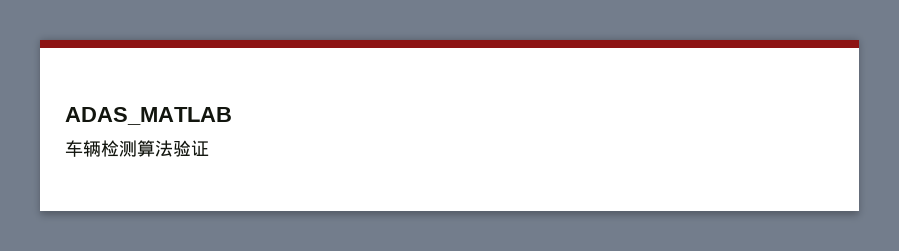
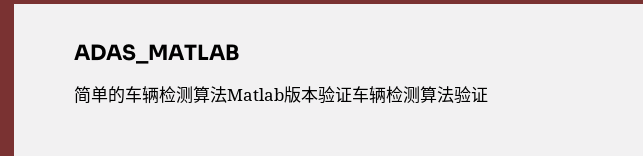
(232, 116) none -> [74,86,352,104] 简单的车辆检测算法Matlab版本验证

